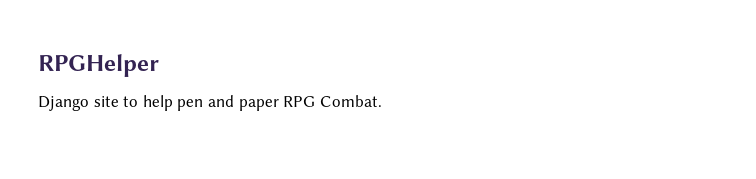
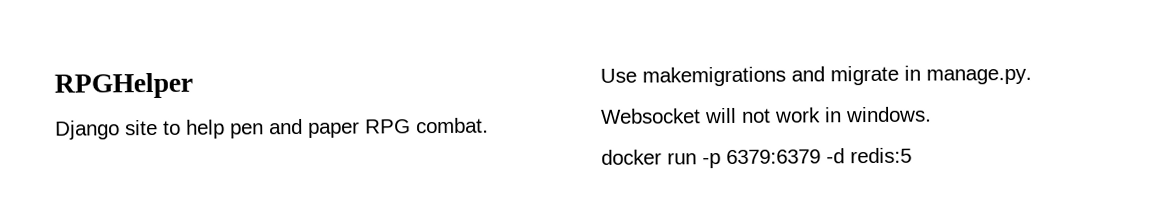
[319,95,382,107] Combat. -> [416,117,489,134] [600,65,1032,87] [600,106,932,124] [601,147,912,169] combat. // Use makemigrations and migrate in manage.py. // Websocket will not work in windows. // docker run -p 6379:6379 -d redis:5

